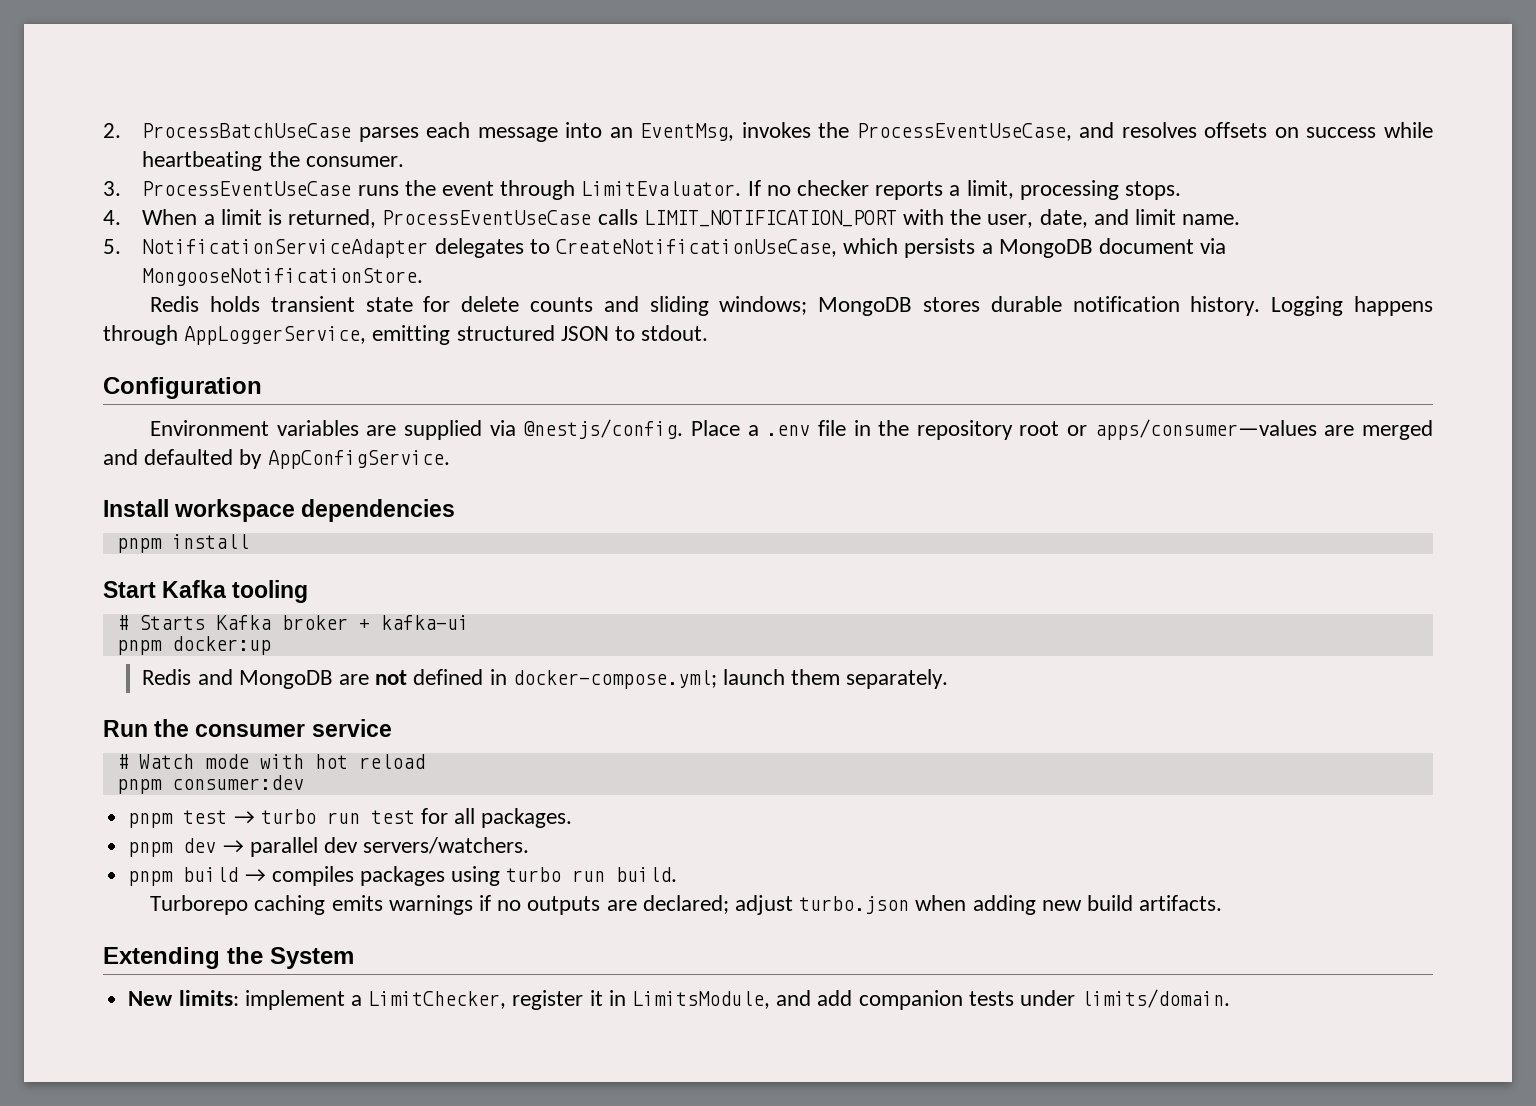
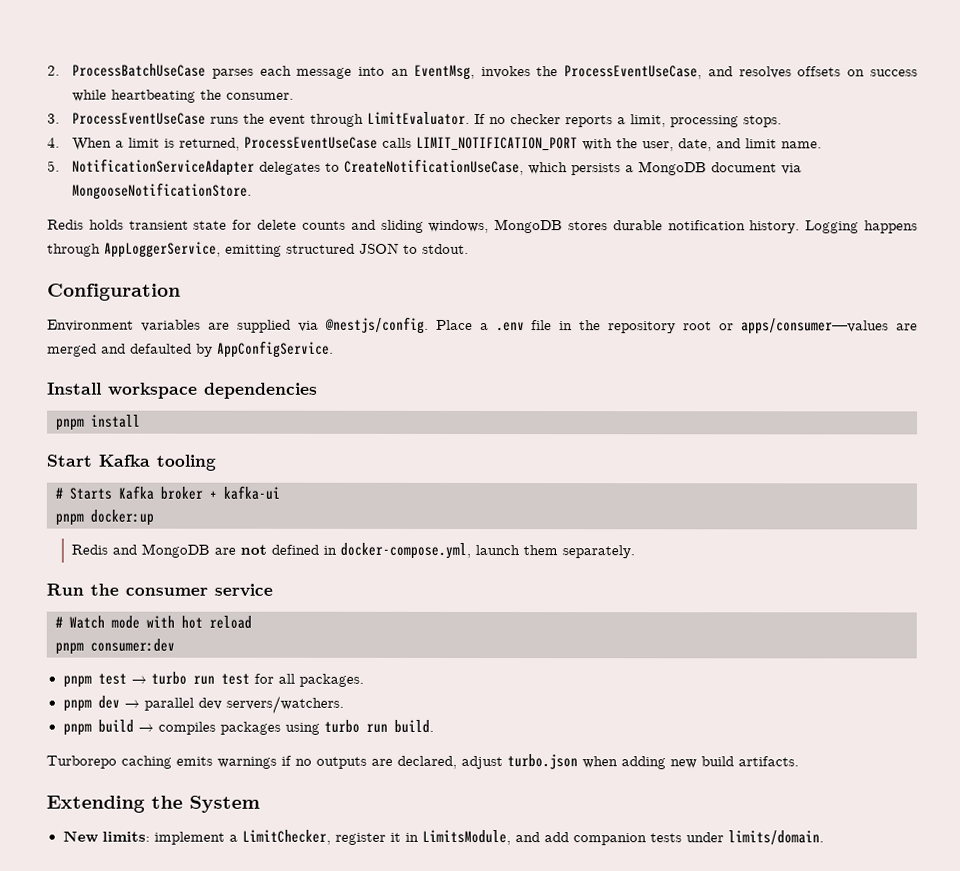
[719,296,808,315] windows; -> [428,219,490,234] windows,
[512,670,717,689] docker-compose.yml; -> [340,542,472,559] docker-compose.yml,
[642,895,729,914] declared; -> [397,755,457,769] declared,

